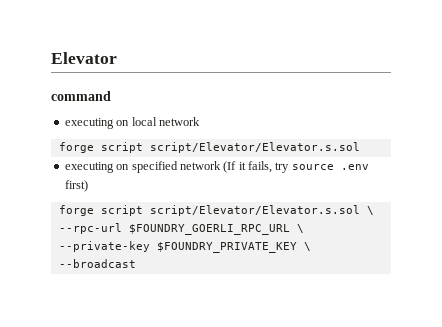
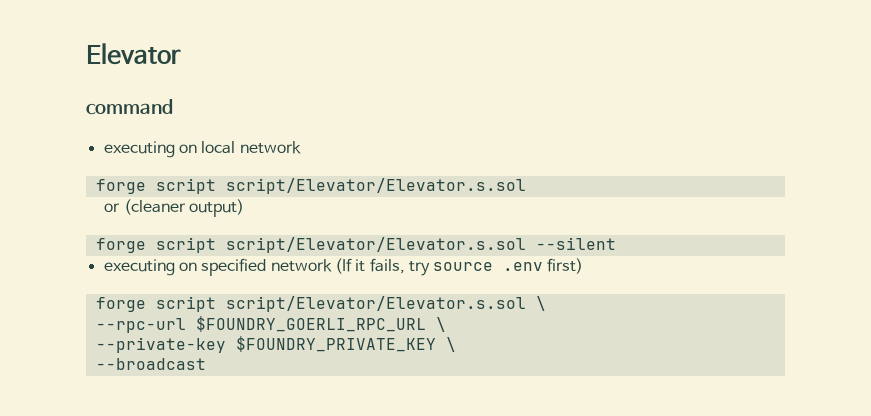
(360, 147) none -> [104,199,244,217] [95,237,616,253] // or (cleaner output) // forge script script/Elevator/Elevator.s.sol --silent

